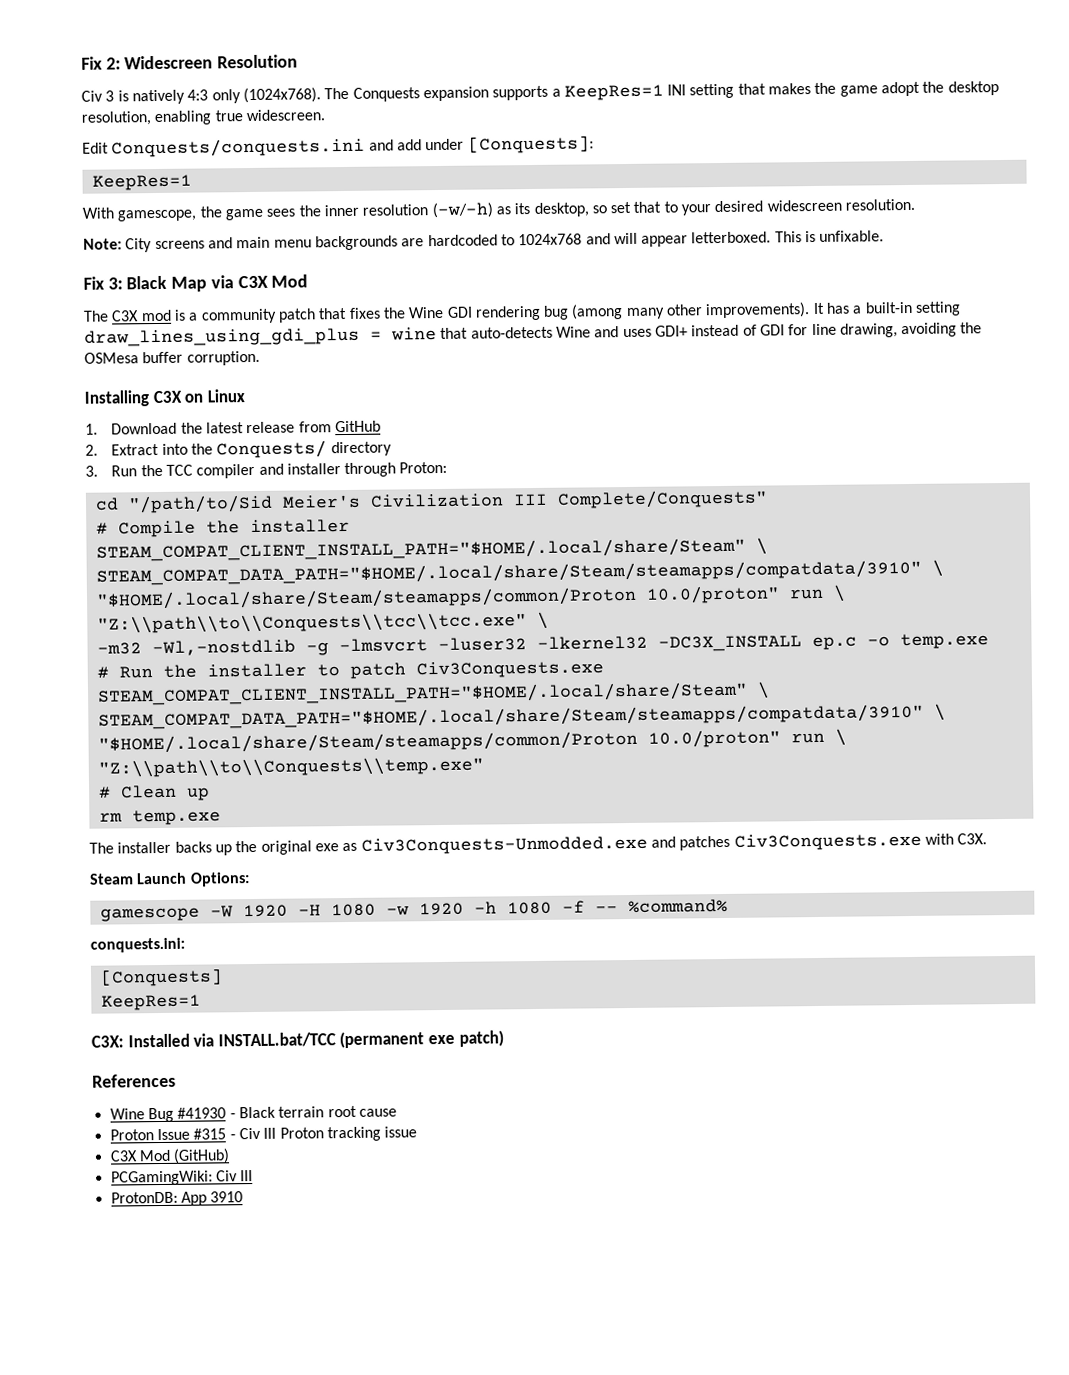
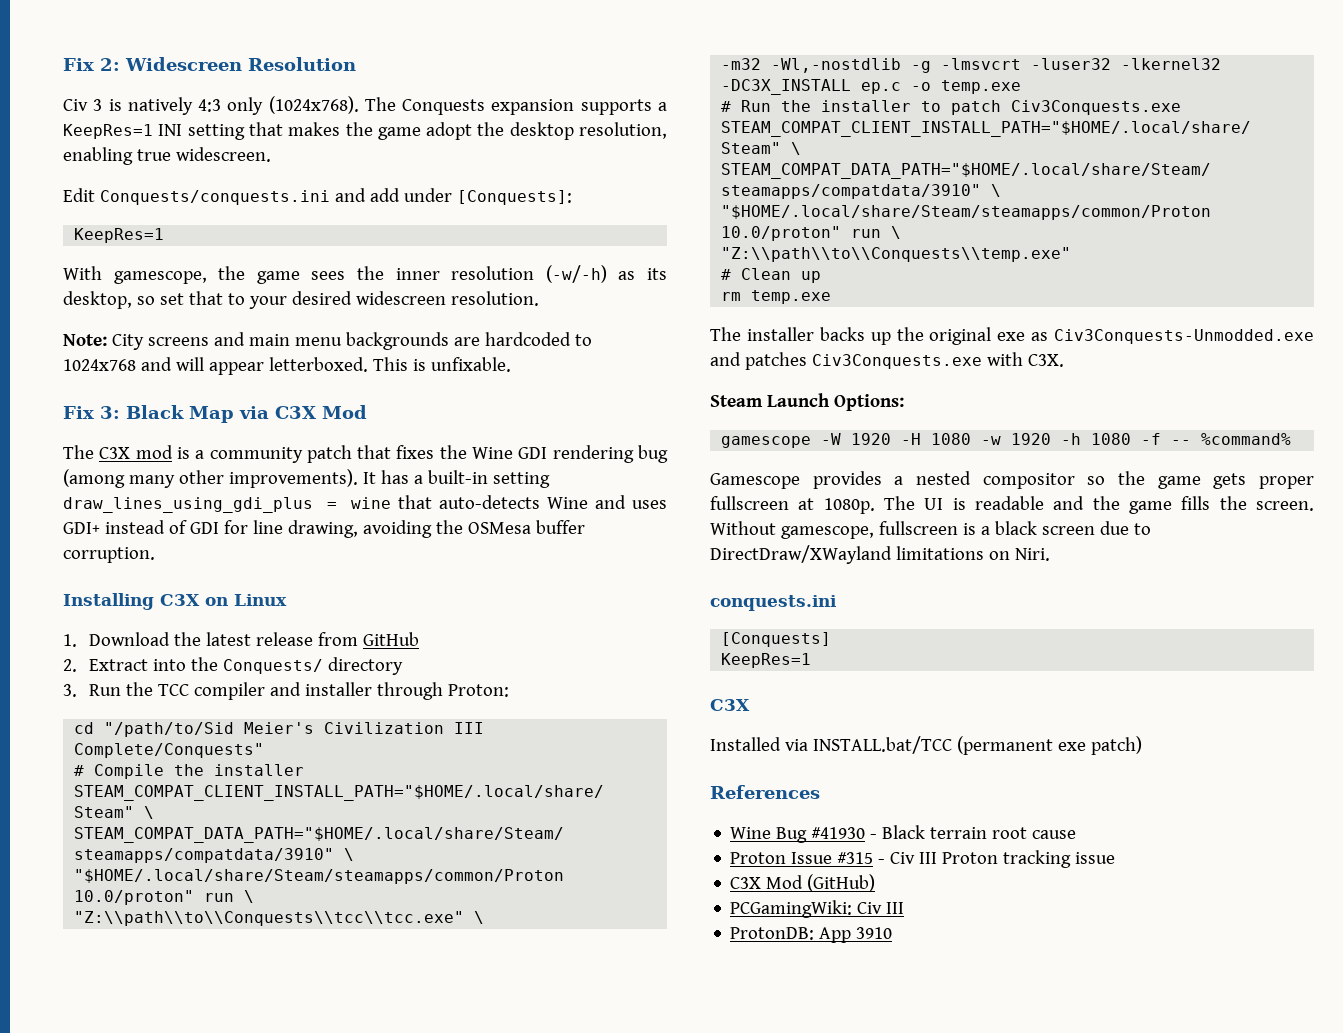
[90,937,185,953] conquests.ini: -> [710,471,1314,489] [710,496,1314,514] [710,521,1151,539] [710,545,1050,564] [710,595,837,611] Gamescope provides a nested compositor so the game gets proper fullscreen at 1080p. The UI is readable and the game fills the screen. Without gamescope, fullscreen is a black screen due to DirectDraw/XWayland limitations on Niri. // conquests.ini
[91,1035,124,1048] C3X: -> [710,699,750,711] C3X //

